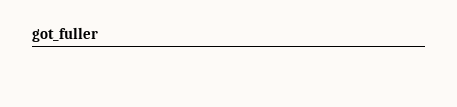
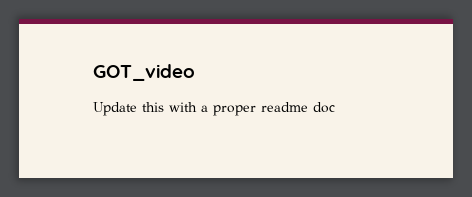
[32,27,98,42] got_fuller -> [93,64,195,81] [93,102,335,116] GOT_video // Update this with a proper readme doc

